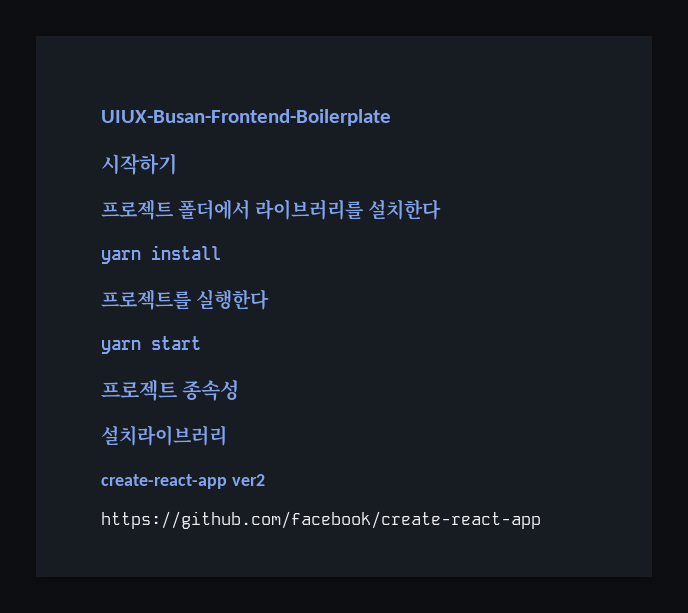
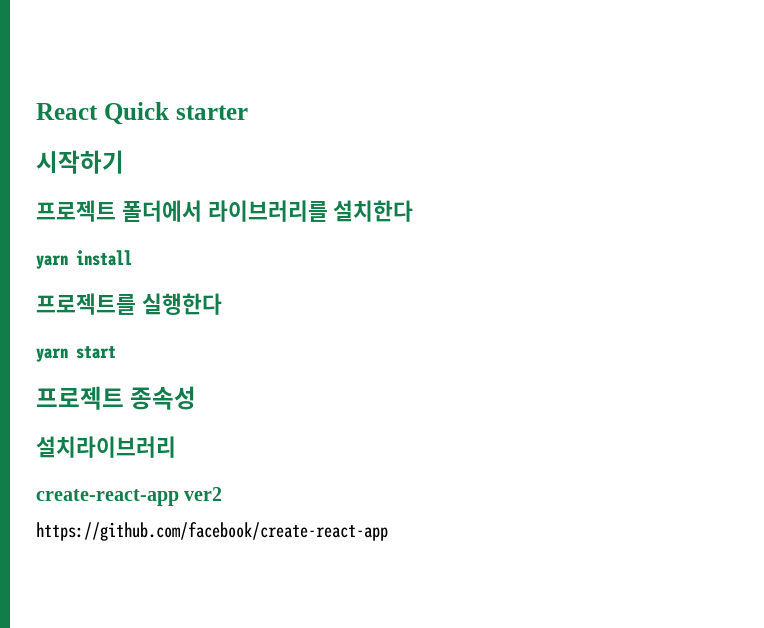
[101,109,391,126] UIUX-Busan-Frontend-Boilerplate -> [36,102,248,125] React Quick starter

